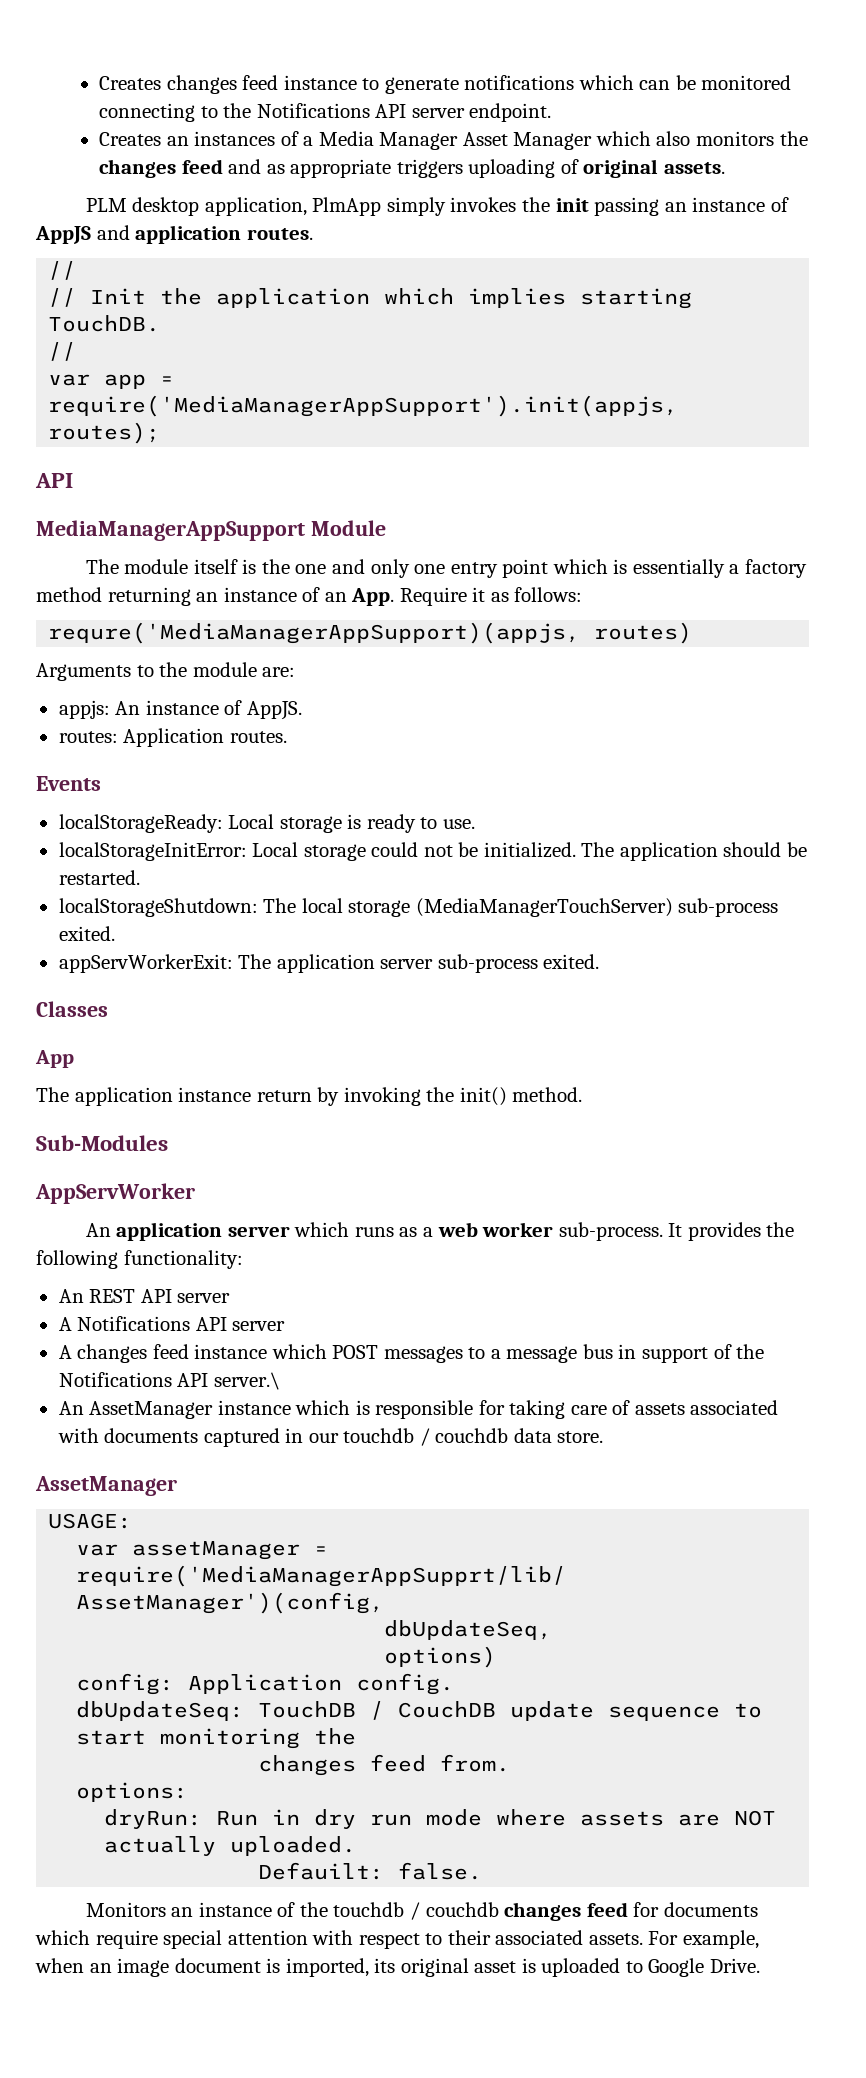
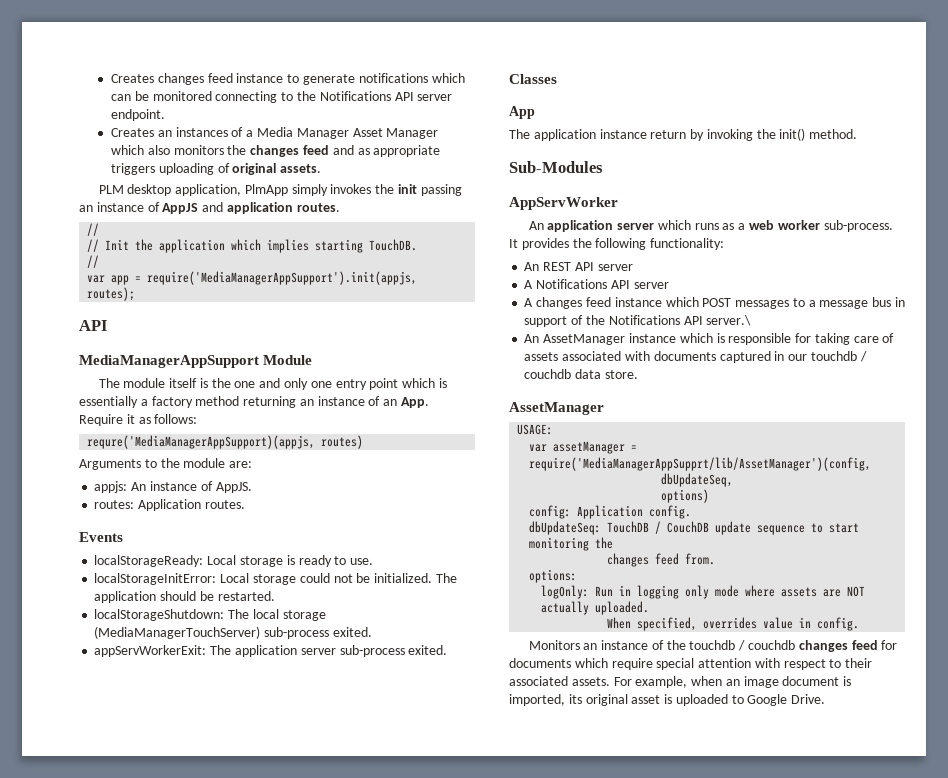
[104,1809,203,1829] dryRun: -> [541,585,590,599] logOnly:
[314,1809,413,1829] dry run -> [637,585,710,599] logging only
[258,1862,483,1880] Defauilt: false. -> [607,617,860,631] When specified, overrides value in config.

